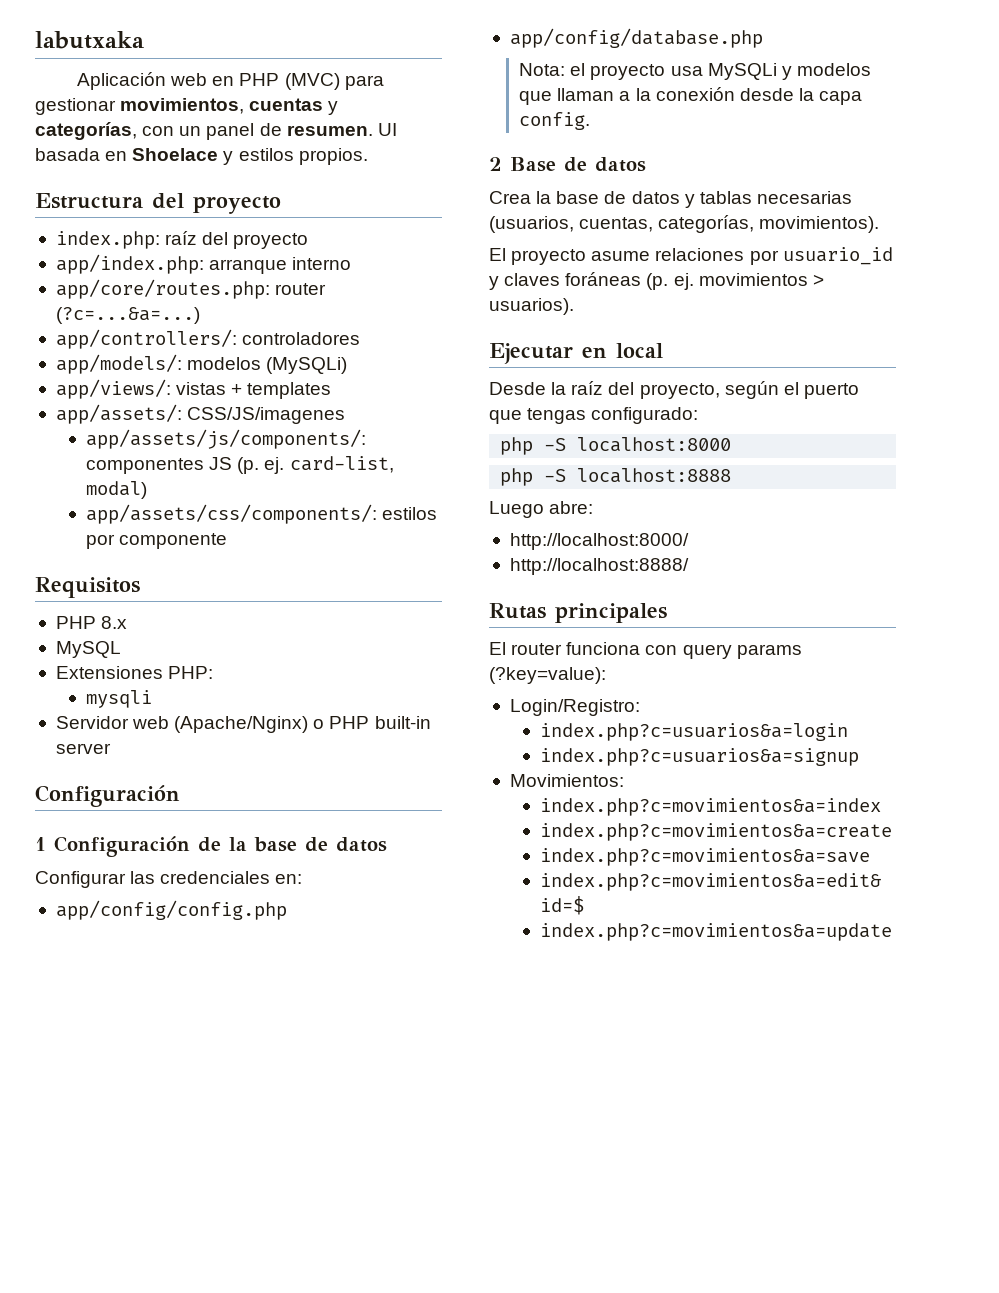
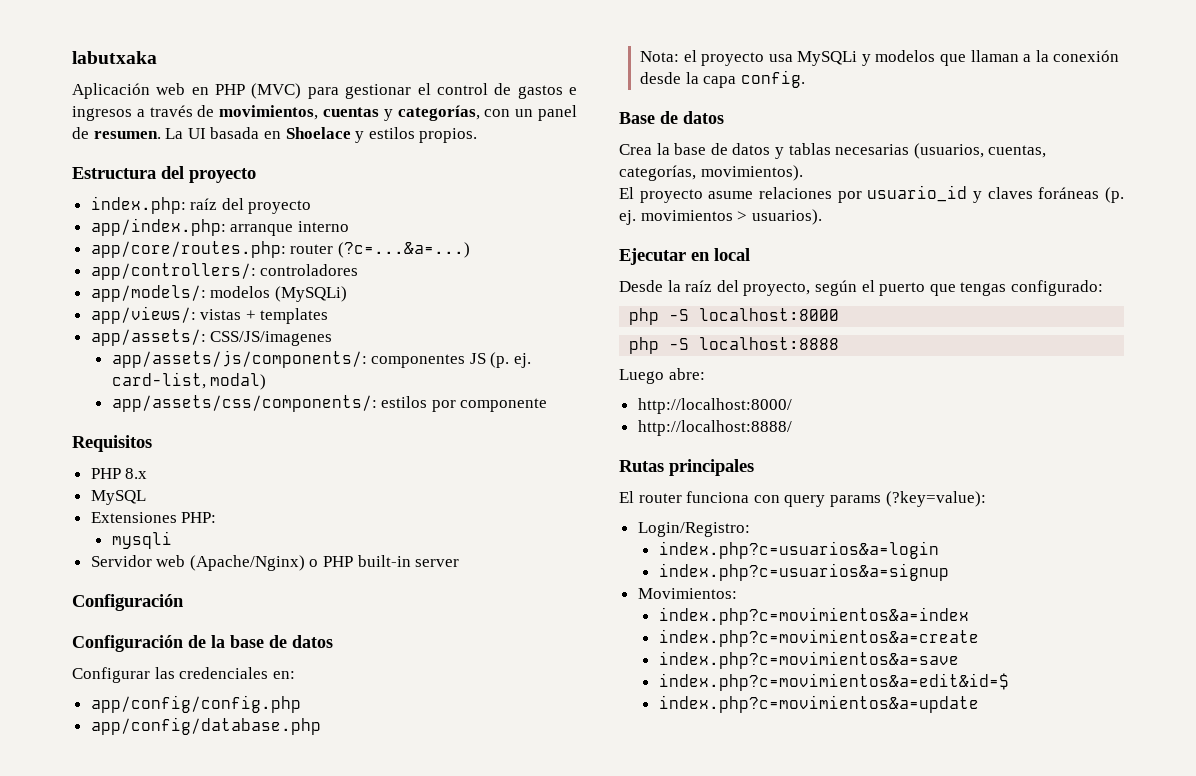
(116, 106) none -> [417,83,578,99] [72,105,215,121] el control de gastos e ingresos a través de
(373, 130) none -> [165,128,184,139] La
[35,837,46,851] 1 -> (184, 602) none
[489,157,502,171] 2 -> (805, 79) none

